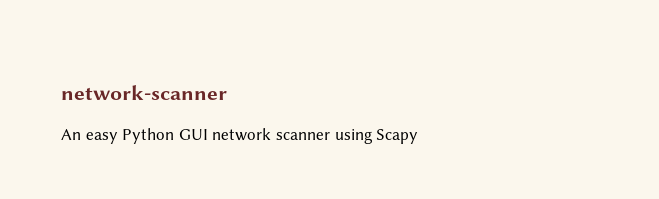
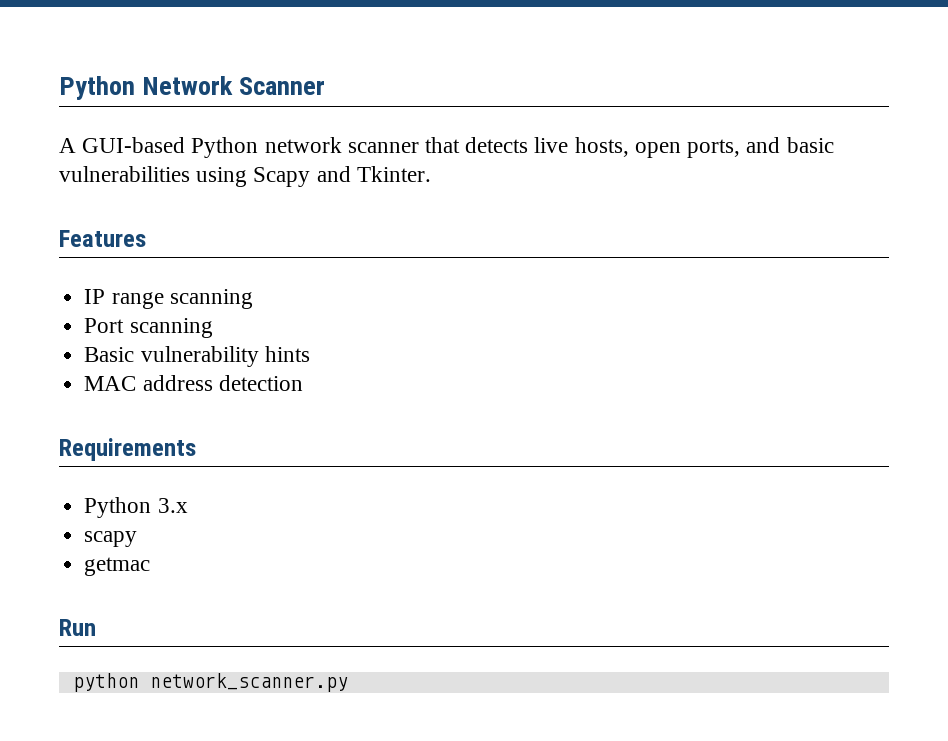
[61,85,227,100] [61,128,419,144] network-scanner // An easy Python GUI network scanner using Scapy -> [59,76,326,100] [59,137,834,158] [59,166,431,187] [59,230,146,247] [84,289,253,309] [84,318,213,338] [84,346,310,367] [84,375,303,391] [59,438,196,461] [84,497,188,518] [84,531,138,547] [84,557,151,576] [59,619,96,636] [72,673,348,692] Python Network Scanner // A GUI-based Python network scanner that detects live hosts, open ports, and basic vulnerabilities using Scapy and Tkinter. // Features // IP range scanning // Port scanning // Basic vulnerability hints // MAC address detection // Requirements // Python 3.x // scapy // getmac // Run // python network_scanner.py

